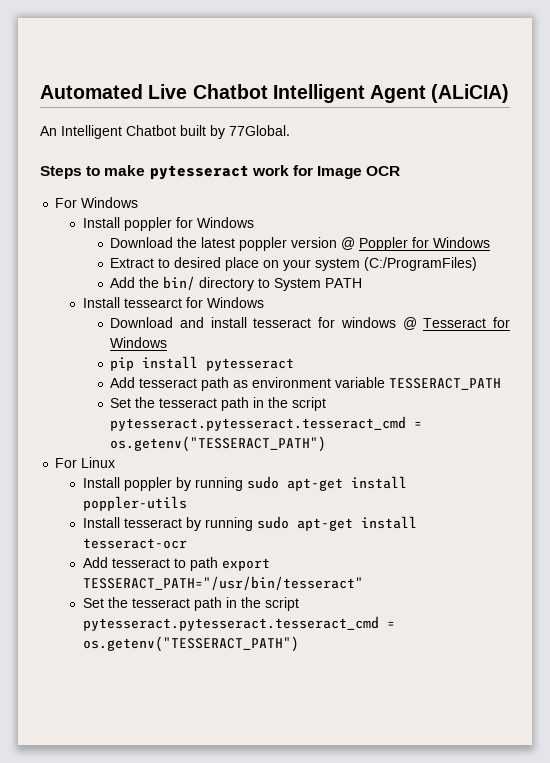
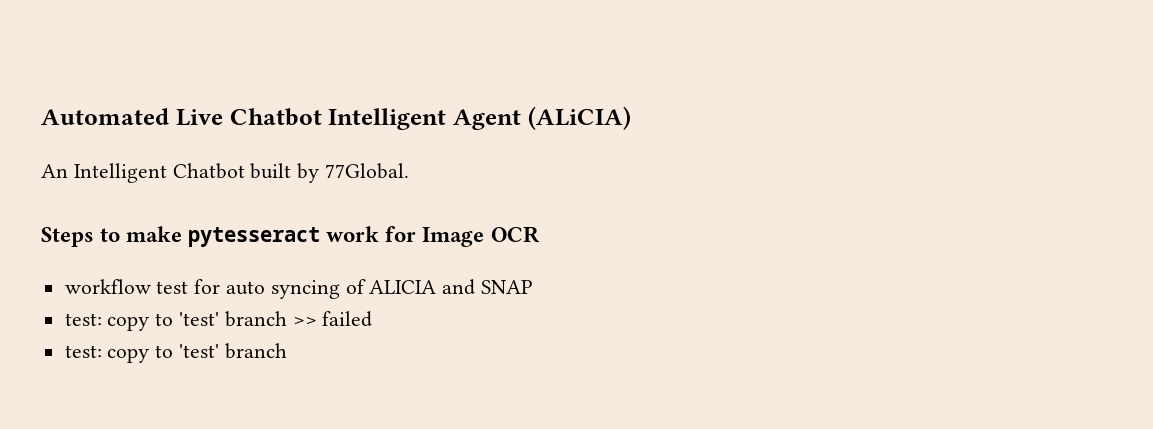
[55,197,139,208] [82,217,254,231] [110,237,491,251] [110,257,478,271] [110,276,363,291] [82,297,264,308] [110,317,510,330] [110,337,168,348] [110,356,295,371] [110,377,502,391] [110,397,327,411] [110,416,423,431] [110,436,327,452] [55,457,116,468] [82,476,407,491] [82,496,187,511] [82,516,417,531] [82,538,187,549] [82,557,270,571] [82,576,363,590] [82,597,299,611] [82,616,395,631] [82,636,299,652] For Windows // Install poppler for Windows // Download the latest poppler version @ Poppler for Windows // Extract to desired place on your system (C:/ProgramFiles) // Add the bin/ directory to System PATH // Install tessearct for Windows // Download and install tesseract for windows @ Tesseract for Windows // pip install pytesseract // Add tesseract path as environment variable TESSERACT_PATH // Set the tesseract path in the script pytesseract.pytesseract.tesseract_cmd = os.getenv("TESSERACT_PATH") // For Linux // Install poppler by running sudo apt-get install poppler-utils // Install tesseract by running sudo apt-get install tesseract-ocr // Add tesseract to path export TESSERACT_PATH="/usr/bin/tesseract" // Set the tesseract path in the script pytesseract.pytesseract.tesseract_cmd = os.getenv("TESSERACT_PATH") -> [64,279,534,299] [64,311,373,331] [64,343,287,363] workflow test for auto syncing of ALICIA and SNAP // test: copy to 'test' branch >> failed // test: copy to 'test' branch

